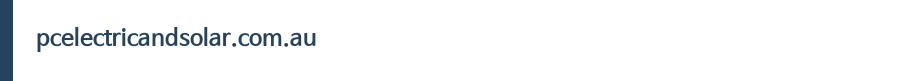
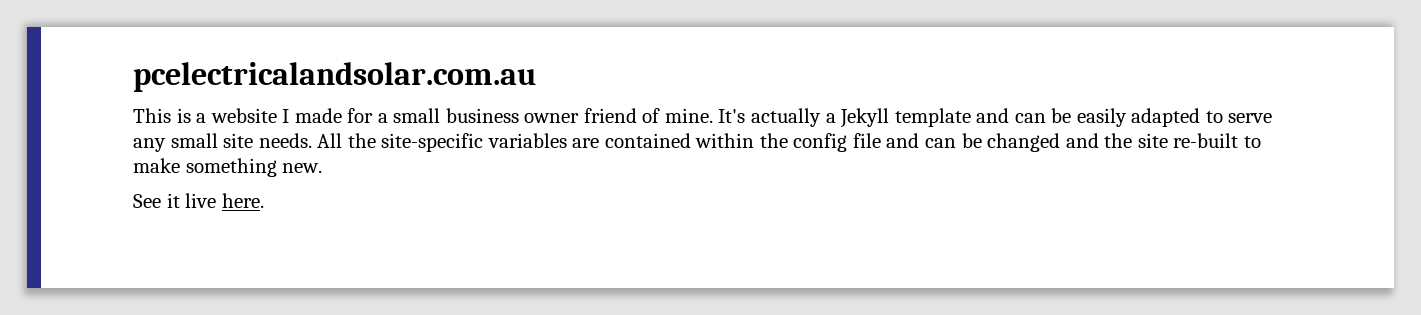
[36,26,317,52] pcelectricandsolar.com.au -> [133,62,536,92] [133,108,1273,128] [133,133,1261,152] [133,158,323,177] [133,193,264,208] pcelectricalandsolar.com.au // This is a website I made for a small business owner friend of mine. It's actually a Jekyll template and can be easily adapted to serve any small site needs. All the site-specific variables are contained within the config file and can be changed and the site re-built to make something new. // See it live here.

